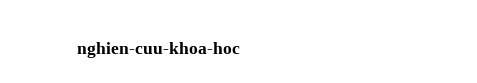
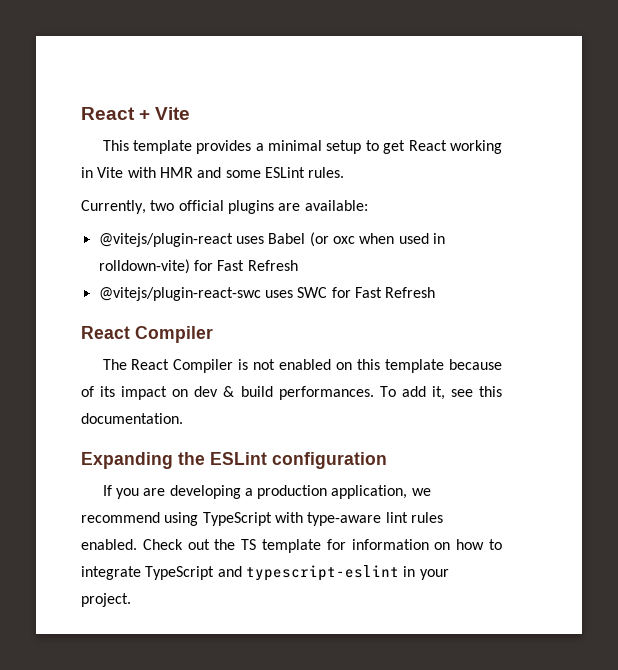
[77,42,240,58] nghien-cuu-khoa-hoc -> [81,107,191,120] [102,140,502,154] [81,167,345,178] [81,200,368,214] [98,232,445,247] [98,259,298,274] [98,287,436,301] [81,326,213,343] [102,359,503,373] [81,386,502,400] [81,413,183,424] [81,452,387,469] [102,485,431,499] [81,512,443,526] [81,539,503,553] [81,565,449,581] [81,593,131,607] React + Vite // This template provides a minimal setup to get React working in Vite with HMR and some ESLint rules. // Currently, two official plugins are available: // @vitejs/plugin-react uses Babel (or oxc when used in rolldown-vite) for Fast Refresh // @vitejs/plugin-react-swc uses SWC for Fast Refresh // React Compiler // The React Compiler is not enabled on this template because of its impact on dev & build performances. To add it, see this documentation. // Expanding the ESLint configuration // If you are developing a production application, we recommend using TypeScript with type-aware lint rules enabled. Check out the TS template for information on how to integrate TypeScript and typescript-eslint in your project.

